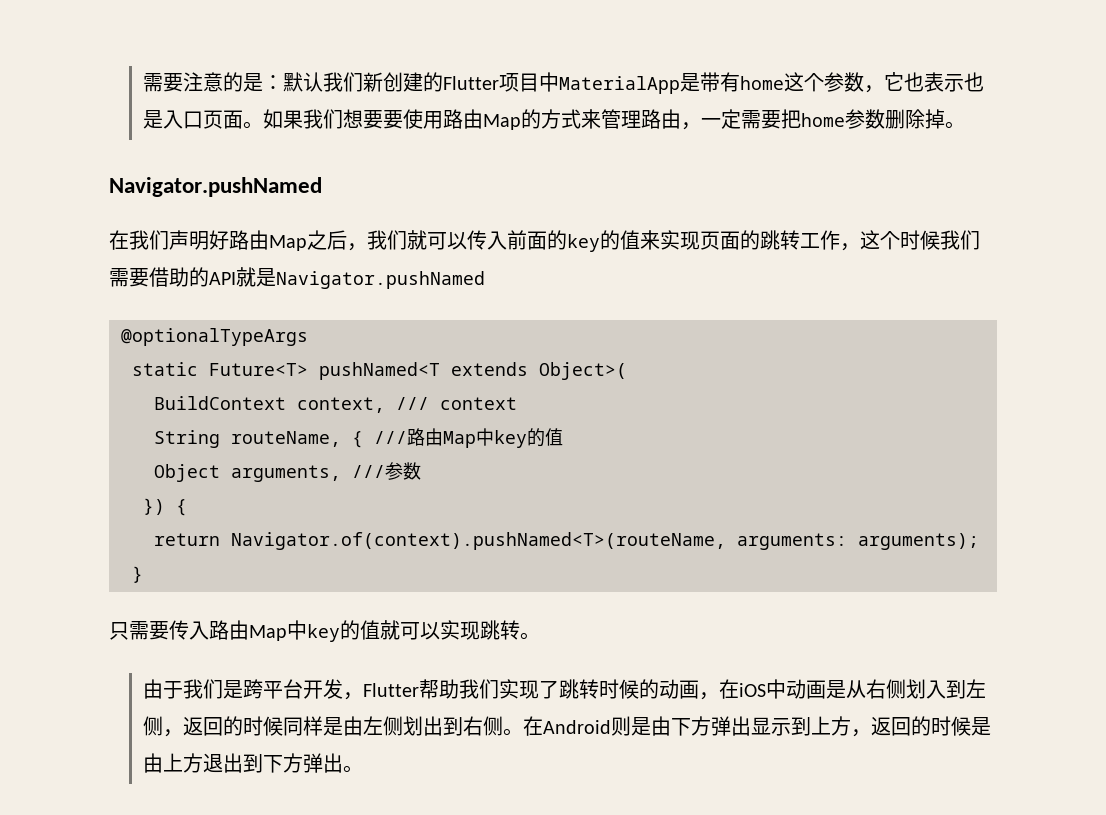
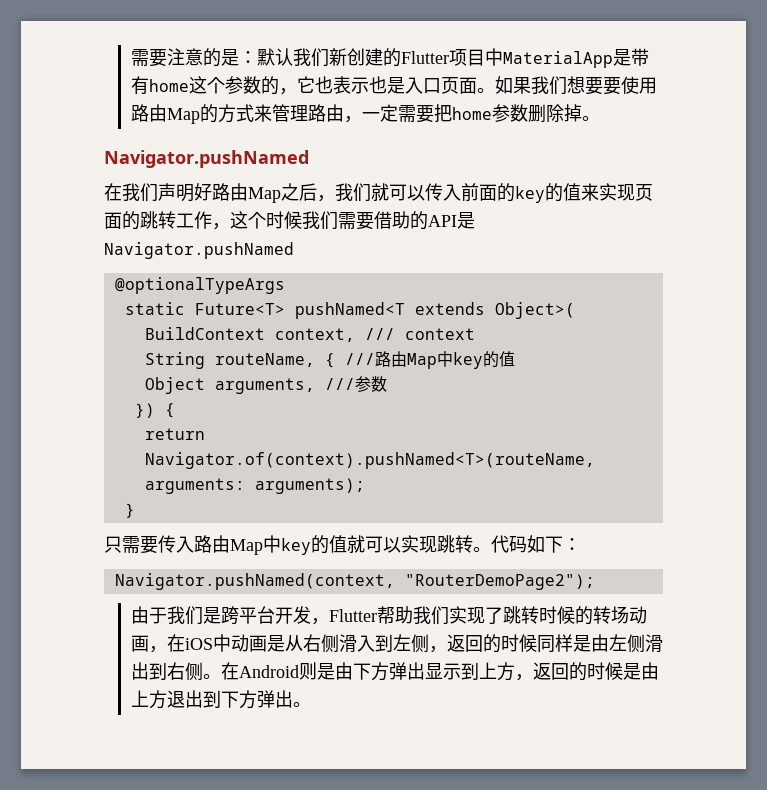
(865, 82) none -> [260,76,279,95] 的
[236,267,256,287] 就 -> (457, 221) none
(540, 636) none -> [491,535,581,553] [114,573,595,590] 代码如下： // Navigator.pushNamed(context, "RouterDemoPage2");
(660, 689) none -> [592,606,629,624] 转场
[906,679,927,699] 划 -> [338,634,357,652] 滑
[403,716,424,736] 划 -> [644,634,663,652] 滑

